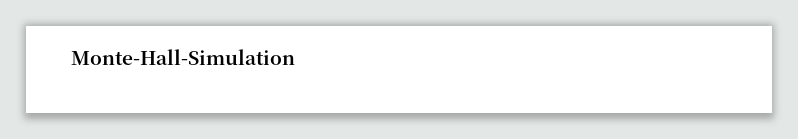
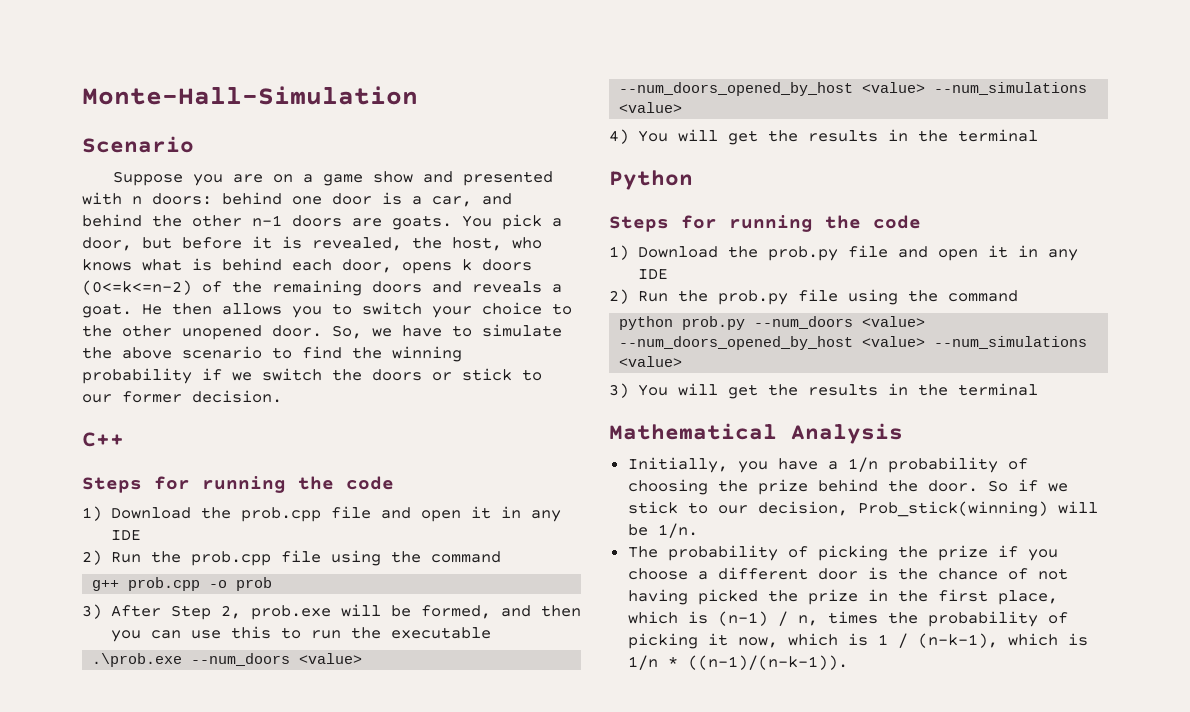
(295, 57) none -> [82,136,194,153] [113,171,554,186] [82,192,512,207] [82,214,562,230] [82,236,542,251] [82,258,532,274] [82,280,562,296] [82,302,572,318] [82,324,562,340] [82,346,462,362] [82,368,542,384] [82,390,282,403] [82,432,124,447] [82,476,394,493] [82,506,561,522] [110,530,141,540] [82,550,501,566] [92,577,273,591] [82,604,581,620] [110,626,491,642] [92,653,363,667] [619,82,1088,96] [619,102,683,113] [609,129,1038,145] [609,170,693,190] [609,215,921,232] [609,245,1078,261] [637,269,668,279] [609,289,1018,305] [619,316,926,330] [619,336,1088,350] [619,356,683,367] [609,383,1038,399] [609,423,903,444] [627,457,1028,473] [627,479,1068,495] [627,501,1098,517] [627,523,698,538] [627,545,1058,561] [627,567,1068,580] [627,589,1058,605] [627,611,1068,627] [627,633,1088,649] [627,655,848,670] // Scenario // Suppose you are on a game show and presented with n doors: behind one door is a car, and behind the other n-1 doors are goats. You pick a door, but before it is revealed, the host, who knows what is behind each door, opens k doors (0<=k<=n-2) of the remaining doors and reveals a goat. He then allows you to switch your choice to the other unopened door. So, we have to simulate the above scenario to find the winning probability if we switch the doors or stick to our former decision. // C++ // Steps for running the code // 1) Download the prob.cpp file and open it in any IDE // 2) Run the prob.cpp file using the command // g++ prob.cpp -o prob // 3) After Step 2, prob.exe will be formed, and then you can use this to run the executable // .\prob.exe --num_doors <value> --num_doors_opened_by_host <value> --num_simulations <value> // 4) You will get the results in the terminal // Python // Steps for running the code // 1) Download the prob.py file and open it in any IDE // 2) Run the prob.py file using the command // python prob.py --num_doors <value> --num_doors_opened_by_host <value> --num_simulations <value> // 3) You will get the results in the terminal // Mathematical Analysis // Initially, you have a 1/n probability of choosing the prize behind the door. So if we stick to our decision, Prob_stick(winning) will be 1/n. // The probability of picking the prize if you choose a different door is the chance of not having picked the prize in the first place, which is (n−1) / n, times the probability of picking it now, which is 1 / (n−k−1), which is 1/n * ((n-1)/(n-k-1)).

